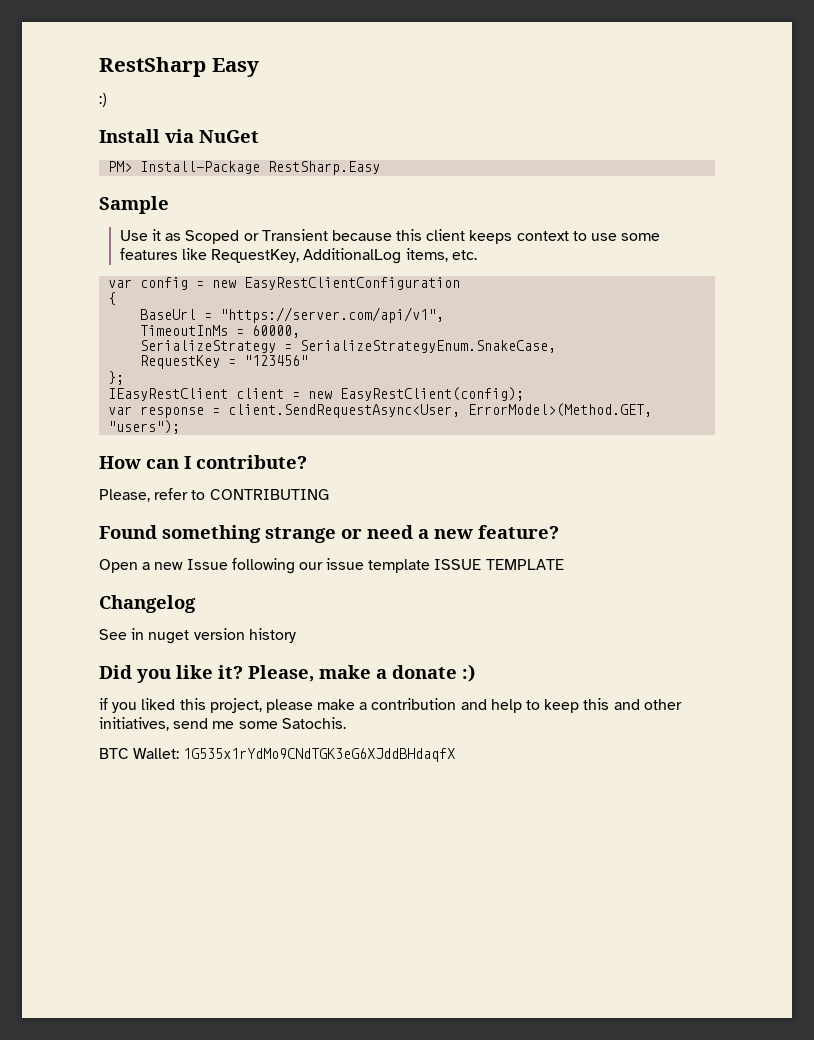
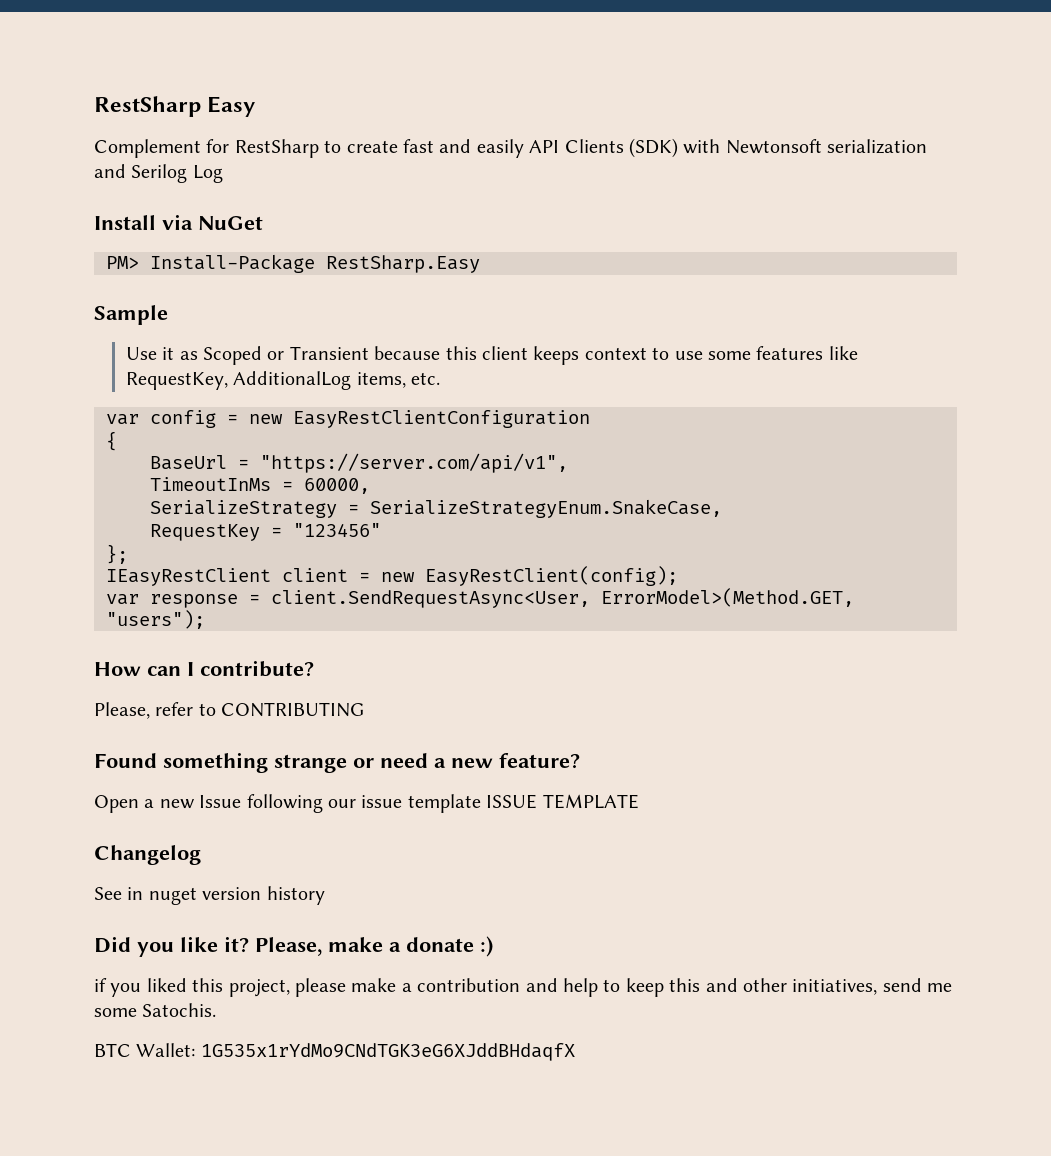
[99,93,107,107] :) -> [94,138,928,158] [94,164,223,183] Complement for RestSharp to create fast and easily API Clients (SDK) with Newtonsoft serialization and Serilog Log

